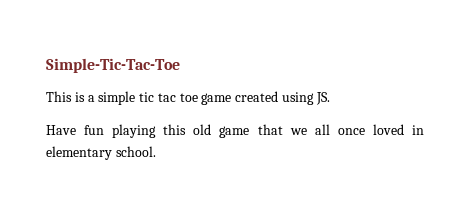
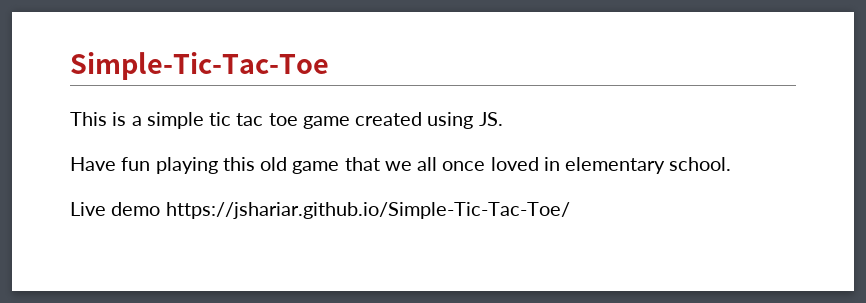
(156, 151) none -> [70,202,570,219] // Live demo https://jshariar.github.io/Simple-Tic-Tac-Toe/

